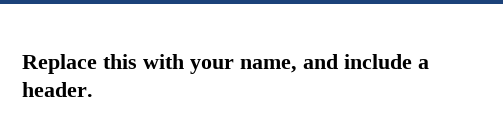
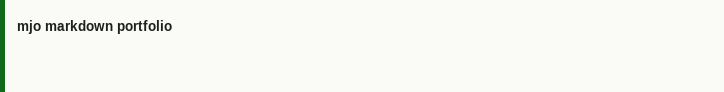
[22,54,429,74] [22,82,93,97] Replace this with your name, and include a header. -> [17,20,172,34] mjo markdown portfolio

